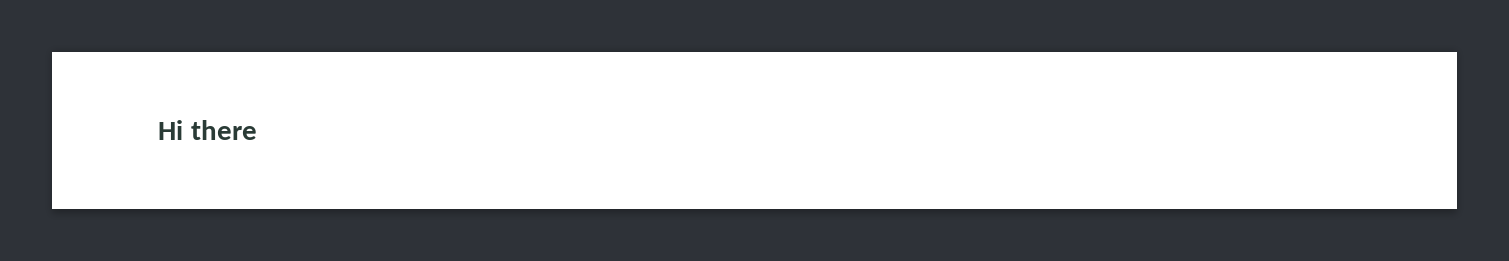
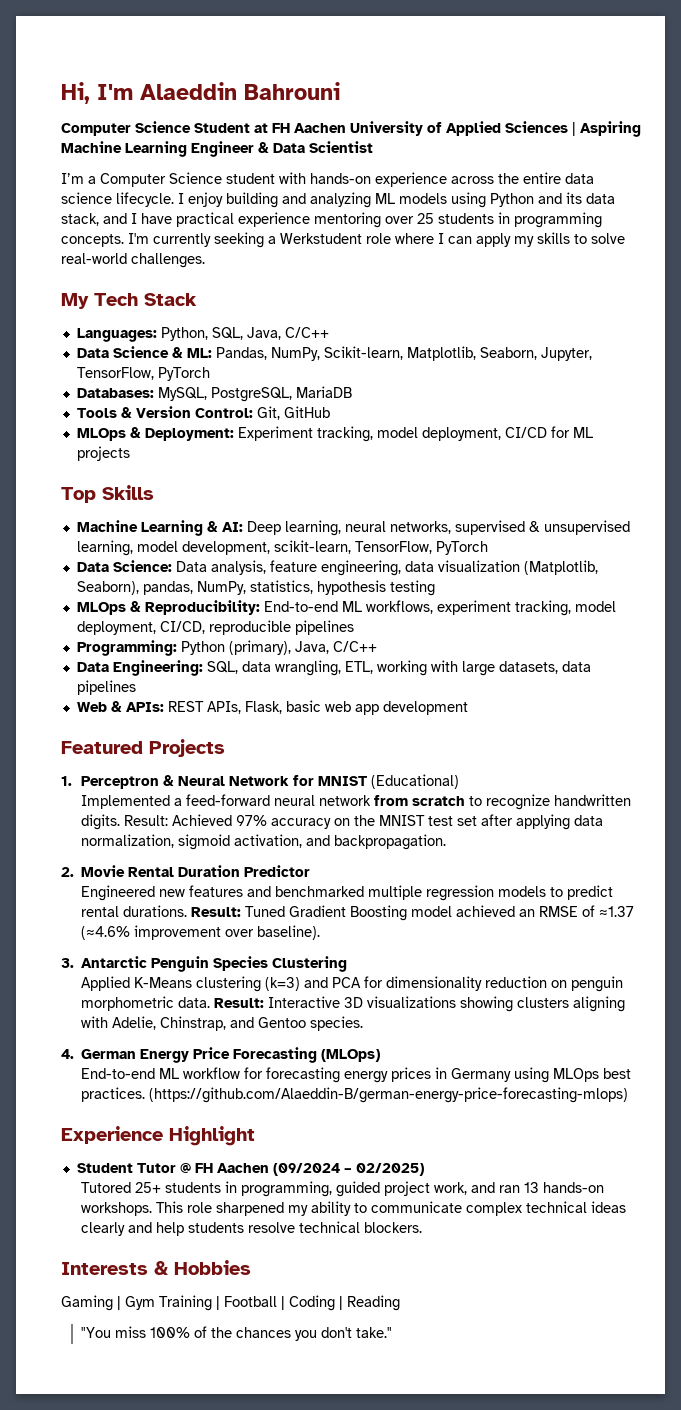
[158,120,257,140] Hi there -> [61,82,340,104] [61,121,641,137] [61,141,373,157] [61,172,594,187] [61,192,615,208] [61,212,602,228] [61,232,625,248] [61,253,205,268] [61,293,197,309] [76,327,329,342] [76,346,592,361] [76,367,210,381] [76,386,352,402] [76,406,330,420] [76,426,593,442] [76,446,130,461] [61,485,154,503] [76,520,630,536] [76,540,488,556] [76,560,598,576] [76,580,435,596] [76,600,616,616] [76,620,354,635] [76,640,377,656] [76,660,591,676] [76,680,136,695] [76,700,468,715] [61,739,225,757] [61,774,459,789] [80,794,631,810] [80,814,603,830] [80,834,446,850] [61,865,311,877] [80,885,613,901] [80,905,634,921] [80,925,320,940] [61,956,348,972] [80,976,623,992] [80,996,625,1012] [80,1016,363,1031] [61,1047,381,1063] [80,1067,631,1083] [80,1087,628,1103] [61,1126,255,1146] [76,1163,424,1176] [80,1181,604,1197] [80,1201,626,1216] [80,1221,422,1236] [61,1260,251,1275] [61,1295,400,1311] [80,1326,392,1341] Hi, I'm Alaeddin Bahrouni // Computer Science Student at FH Aachen University of Applied Sciences | Aspiring Machine Learning Engineer & Data Scientist // I’m a Computer Science student with hands-on experience across the entire data science lifecycle. I enjoy building and analyzing ML models using Python and its data stack, and I have practical experience mentoring over 25 students in programming concepts. I'm currently seeking a Werkstudent role where I can apply my skills to solve real-world challenges. // My Tech Stack // Languages: Python, SQL, Java, C/C++ // Data Science & ML: Pandas, NumPy, Scikit-learn, Matplotlib, Seaborn, Jupyter, TensorFlow, PyTorch // Databases: MySQL, PostgreSQL, MariaDB // Tools & Version Control: Git, GitHub // MLOps & Deployment: Experiment tracking, model deployment, CI/CD for ML projects // Top Skills // Machine Learning & AI: Deep learning, neural networks, supervised & unsupervised learning, model development, scikit-learn, TensorFlow, PyTorch // Data Science: Data analysis, feature engineering, data visualization (Matplotlib, Seaborn), pandas, NumPy, statistics, hypothesis testing // MLOps & Reproducibility: End-to-end ML workflows, experiment tracking, model deployment, CI/CD, reproducible pipelines // Programming: Python (primary), Java, C/C++ // Data Engineering: SQL, data wrangling, ETL, working with large datasets, data pipelines // Web & APIs: REST APIs, Flask, basic web app development // Featured Projects // 1. Perceptron & Neural Network for MNIST (Educational) // Implemented a feed-forward neural network from scratch to recognize handwritten digits. Result: Achieved 97% accuracy on the MNIST test set after applying data normalization, sigmoid activation, and backpropagation. // 2. Movie Rental Duration Predictor // Engineered new features and benchmarked multiple regression models to predict rental durations. Result: Tuned Gradient Boosting model achieved an RMSE of ≈1.37 (≈4.6% improvement over baseline). // 3. Antarctic Penguin Species Clustering // Applied K-Means clustering (k=3) and PCA for dimensionality reduction on penguin morphometric data. Result: Interactive 3D visualizations showing clusters aligning with Adelie, Chinstrap, and Gentoo species. // 4. German Energy Price Forecasting (MLOps) // End-to-end ML workflow for forecasting energy prices in Germany using MLOps best practices. (https://github.com/Alaeddin-B/german-energy-price-forecasting-mlops) // Experience Highlight // Student Tutor @ FH Aachen (09/2024 – 02/2025) // Tutored 25+ students in programming, guided project work, and ran 13 hands-on workshops. This role sharpened my ability to communicate complex technical ideas clearly and help students resolve technical blockers. // Interests & Hobbies // Gaming | Gym Training | Football | Coding | Reading // "You miss 100% of the chances you don't take."

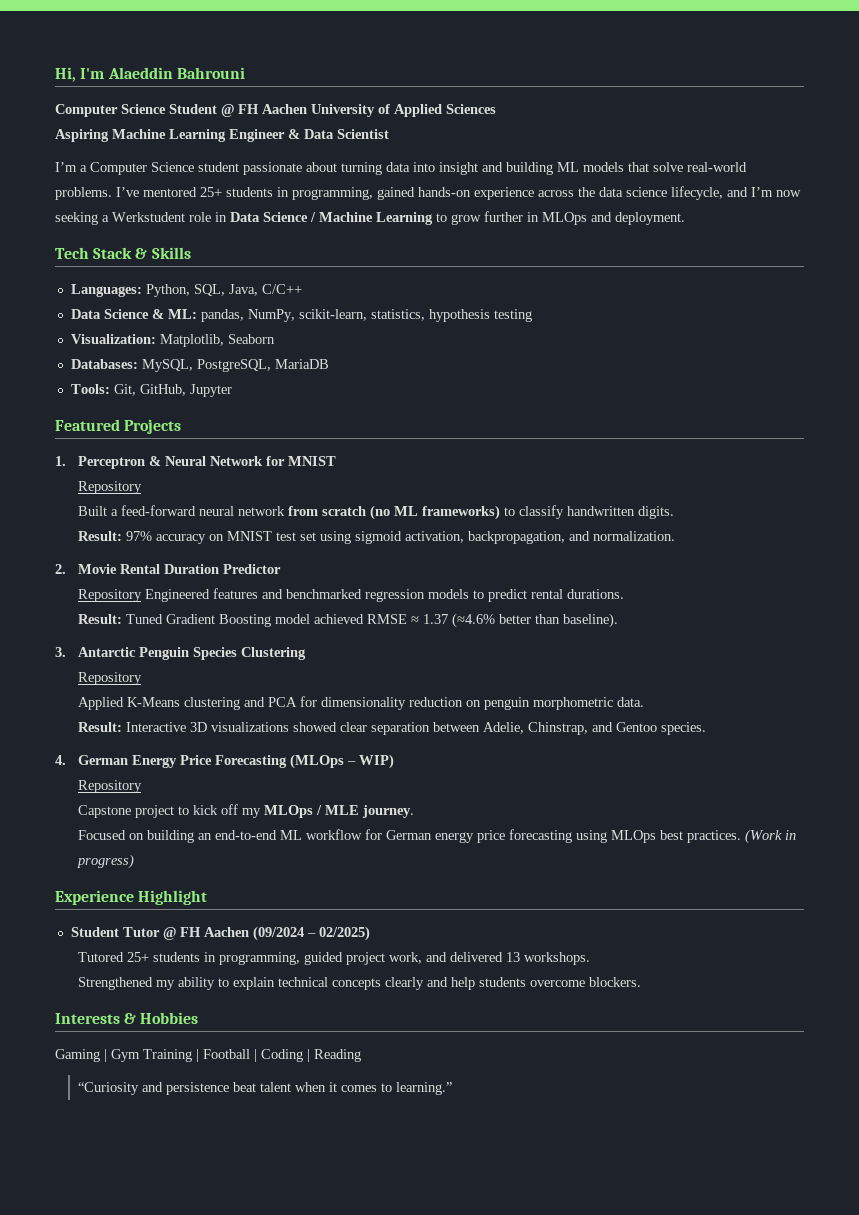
[254,123,268,133] at -> [221,104,234,117] @
[572,122,576,136] | -> (496, 109) //
[279,172,306,184] with -> [243,162,747,175] [55,187,415,200] passionate about turning data into insight and building ML models that solve real-world problems. I’ve mentored 25+ students in programming, gained
[523,172,561,184] entire -> (595, 192) none
[116,192,615,208] [61,212,602,228] [61,232,625,248] [61,253,205,268] [61,293,89,309] lifecycle. I enjoy building and analyzing ML models using Python and its data stack, and I have practical experience mentoring over 25 students in programming concepts. I'm currently seeking a Werkstudent role where I can apply my skills to solve real-world challenges. // My -> [671,186,801,200] [55,211,685,225] lifecycle, and I’m now seeking a Werkstudent role in Data Science / Machine Learning to grow further in MLOps and deployment. //
(197, 299) none -> [135,247,191,259] & Skills
[215,346,592,361] [76,367,210,381] [76,386,352,402] [76,406,330,420] [76,426,593,442] [76,446,130,461] [61,485,154,503] [76,520,630,536] [76,540,488,556] [76,560,598,576] [76,580,435,596] [76,600,616,616] [76,620,354,635] [76,640,377,656] [76,660,591,676] [76,680,136,695] [76,700,468,715] Pandas, NumPy, Scikit-learn, Matplotlib, Seaborn, Jupyter, TensorFlow, PyTorch // Databases: MySQL, PostgreSQL, MariaDB // Tools & Version Control: Git, GitHub // MLOps & Deployment: Experiment tracking, model deployment, CI/CD for ML projects // Top Skills // Machine Learning & AI: Deep learning, neural networks, supervised & unsupervised learning, model development, scikit-learn, TensorFlow, PyTorch // Data Science: Data analysis, feature engineering, data visualization (Matplotlib, Seaborn), pandas, NumPy, statistics, hypothesis testing // MLOps & Reproducibility: End-to-end ML workflows, experiment tracking, model deployment, CI/CD, reproducible pipelines // Programming: Python (primary), Java, C/C++ // Data Engineering: SQL, data wrangling, ETL, working with large datasets, data pipelines // Web & APIs: REST APIs, Flask, basic web app development -> [200,309,532,322] [70,334,275,347] [70,359,329,372] [70,384,232,397] pandas, NumPy, scikit-learn, statistics, hypothesis testing // Visualization: Matplotlib, Seaborn // Databases: MySQL, PostgreSQL, MariaDB // Tools: Git, GitHub, Jupyter
[370,774,459,789] [80,795,170,809] (Educational) // Implemented -> [78,481,143,494] [78,506,108,516] // Repository // Built
[468,794,550,810] to recognize -> [370,505,565,520] (no ML frameworks) to classify
[123,814,232,826] Result: Achieved -> [78,531,123,541] // Result:
[353,815,375,826] the -> (225, 537) none
[480,814,603,830] [80,834,446,850] after applying data normalization, sigmoid activation, and backpropagation. -> [320,531,676,544] using sigmoid activation, backpropagation, and normalization.
[80,885,185,901] Engineered new -> [78,589,211,602] Repository Engineered
[367,885,422,900] multiple -> (363, 594) none
(187, 911) none -> (625, 594) //
[518,905,634,917] [80,925,254,940] an RMSE of ≈1.37 (≈4.6% improvement over -> [367,613,561,628] RMSE ≈ 1.37 (≈4.6% better than
(348, 964) none -> [78,672,143,685] // Repository
[264,977,300,991] (k=3) -> (241, 703) none
(210, 1002) none -> (645, 702) //
[459,996,625,1012] [80,1016,108,1028] showing clusters aligning with -> [293,722,481,735] showed clear separation between
[321,1049,381,1062] [80,1067,511,1083] (MLOps) // End-to-end ML workflow for forecasting energy prices in Germany -> [290,754,395,769] [78,780,143,793] [78,804,415,818] [78,829,573,843] (MLOps – WIP) // Repository // Capstone project to kick off my MLOps / MLE journey. // Focused on building an end-to-end ML workflow for German energy price forecasting
[148,1087,628,1103] (https://github.com/Alaeddin-B/german-energy-price-forecasting-mlops) -> [745,829,797,844] [77,854,135,869] (Work in progress)
[498,1182,604,1193] [80,1201,626,1216] ran 13 hands-on workshops. This role sharpened my ability to communicate complex technical ideas -> [450,952,591,965] [78,977,382,990] delivered 13 workshops. // Strengthened my ability to explain technical concepts
[247,1221,360,1233] resolve technical -> [530,980,586,987] overcome
[80,1326,392,1341] "You miss 100% of the chances you don't take." -> [78,1082,453,1095] “Curiosity and persistence beat talent when it comes to learning.”

